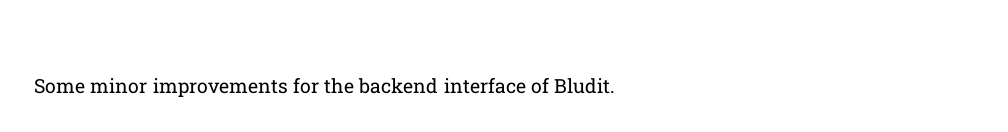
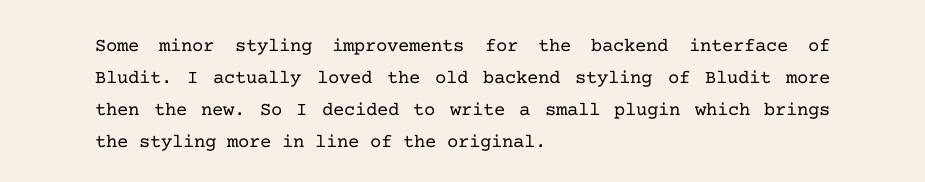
(148, 86) none -> [234,38,312,55] styling
(616, 86) none -> [187,70,831,87] [95,102,830,119] [95,134,546,151] I actually loved the old backend styling of Bludit more then the new. So I decided to write a small plugin which brings the styling more in line of the original.

